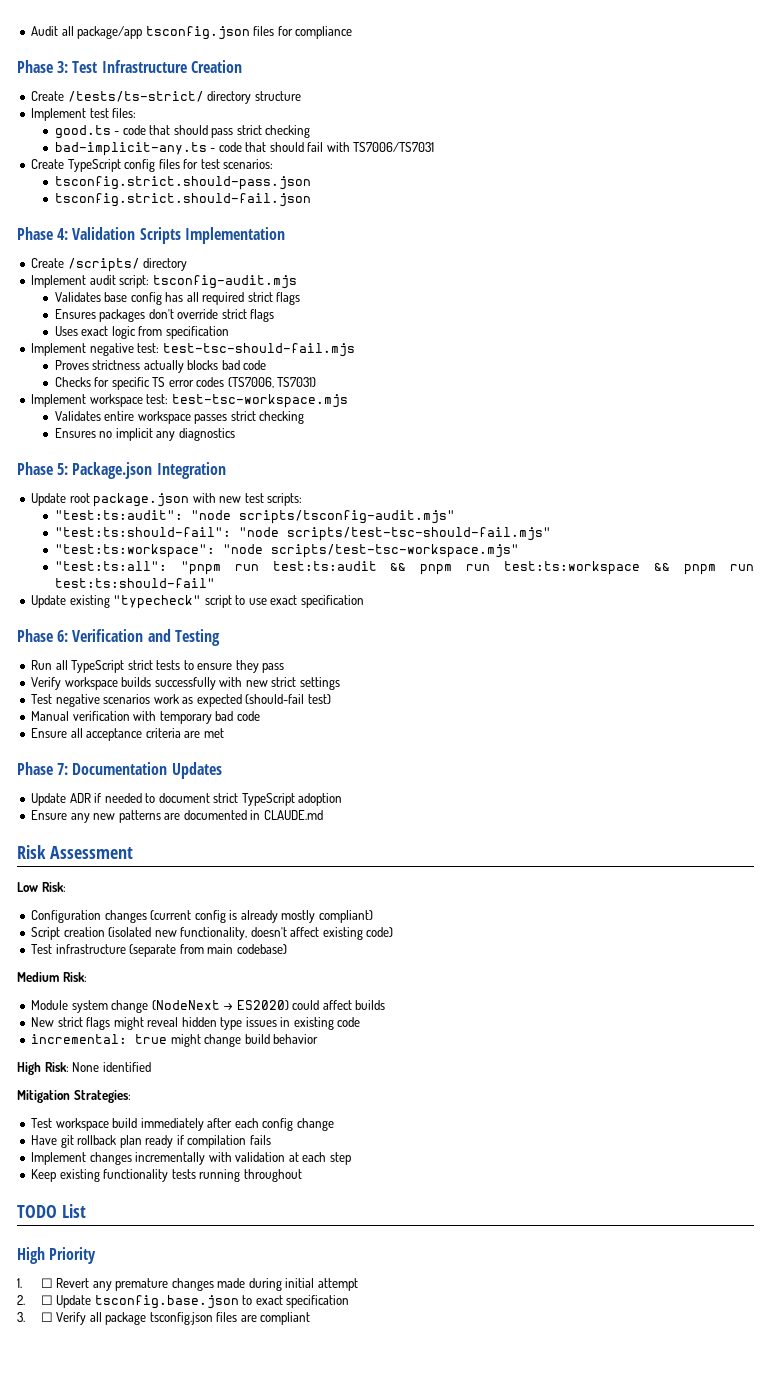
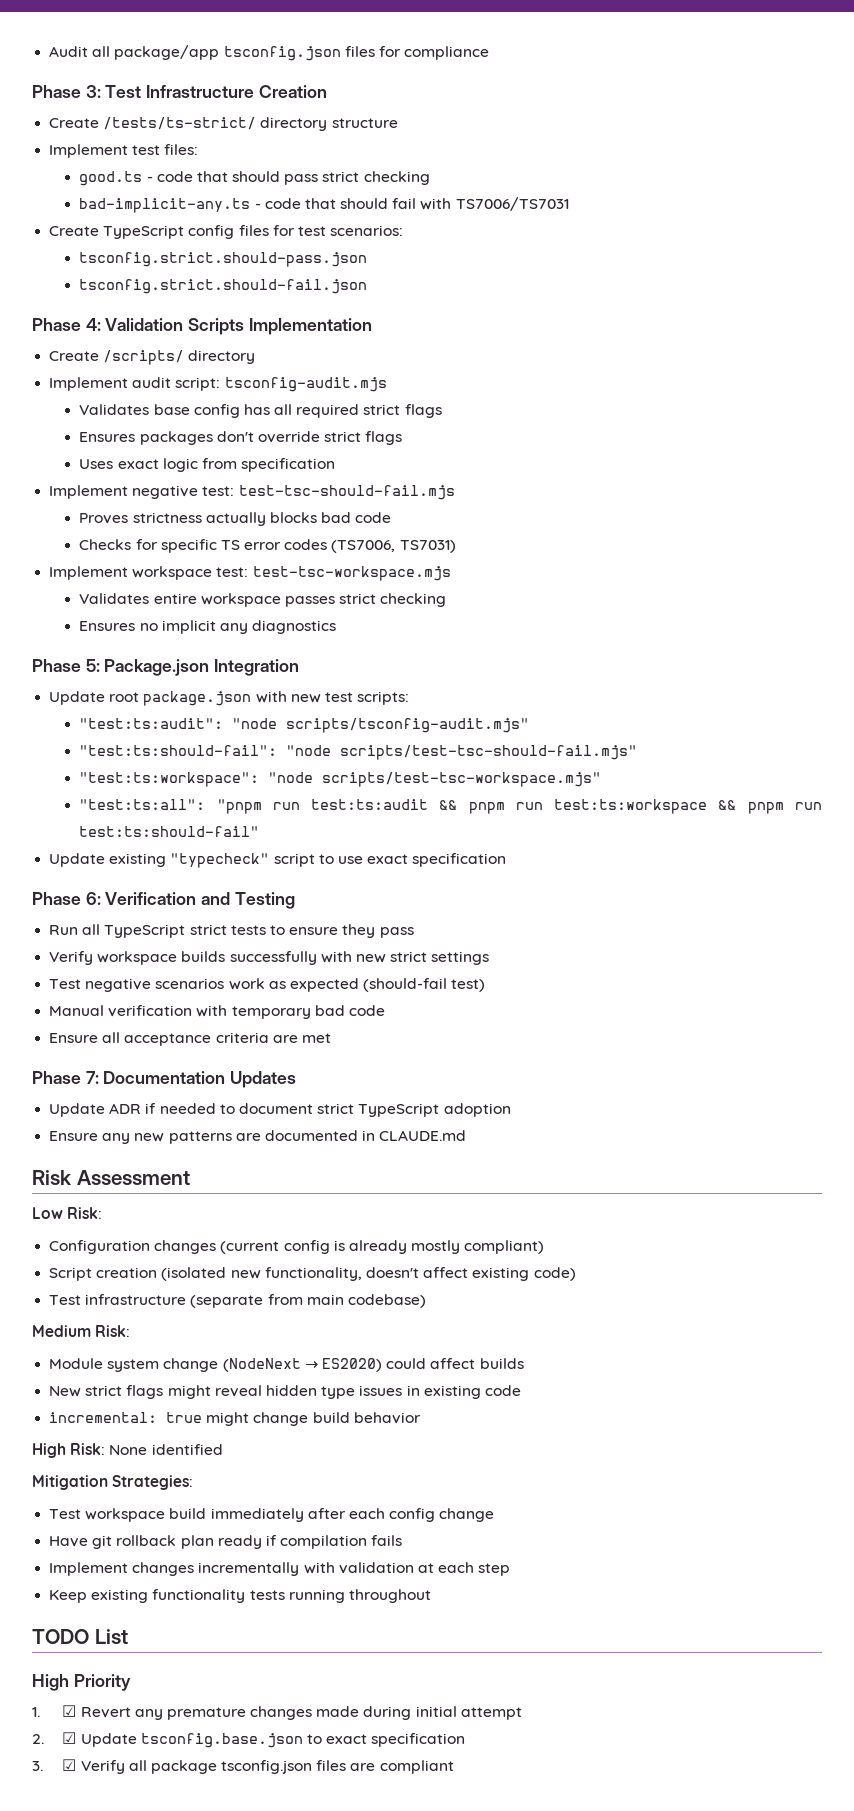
[40,1278,53,1288] ☐ -> [62,1705,77,1717] ☑
[40,1295,53,1305] ☐ -> [62,1732,77,1744] ☑
[40,1312,53,1322] ☐ -> [62,1759,77,1771] ☑

